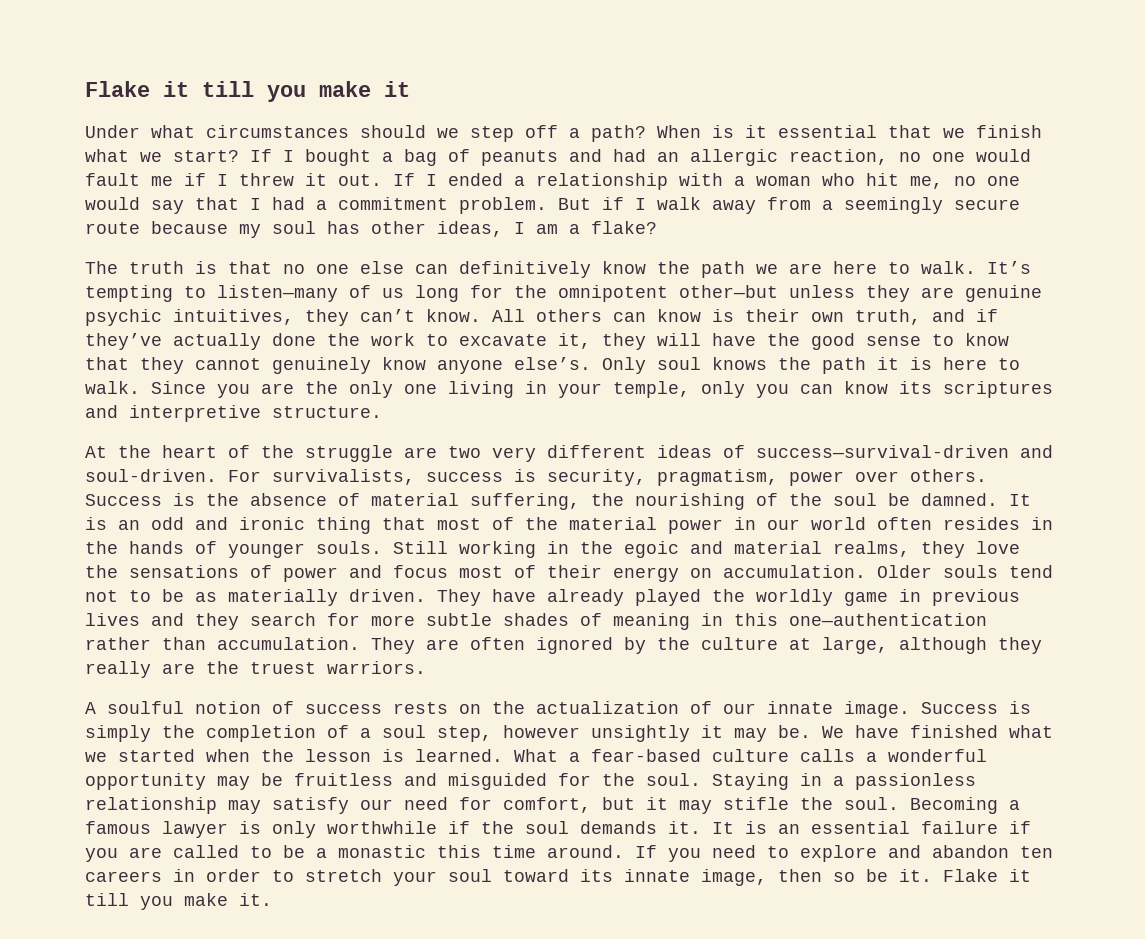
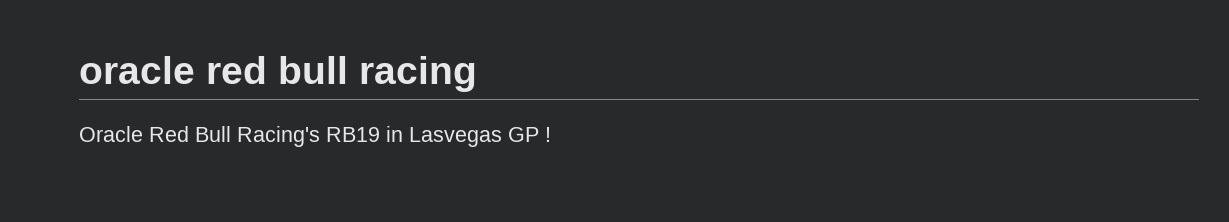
[85,81,410,102] [85,125,1042,142] [85,149,1031,166] [85,173,1020,190] [85,197,1020,214] [85,221,657,238] [85,261,1031,278] [85,285,1042,302] [85,309,998,326] [85,333,1009,350] [85,357,1020,374] [85,381,1053,398] [85,405,382,422] [85,445,1053,462] [85,469,987,486] [85,493,1031,510] [85,517,1053,534] [85,541,1020,558] [85,565,1053,582] [85,589,1020,606] [85,613,987,630] [85,637,1042,654] [85,661,426,678] [85,701,1031,718] [85,725,1053,742] [85,749,987,762] [85,773,976,790] [85,797,1020,814] [85,821,1031,838] [85,845,1053,862] [85,869,1031,886] [85,893,272,910] Flake it till you make it // Under what circumstances should we step off a path? When is it essential that we finish what we start? If I bought a bag of peanuts and had an allergic reaction, no one would fault me if I threw it out. If I ended a relationship with a woman who hit me, no one would say that I had a commitment problem. But if I walk away from a seemingly secure route because my soul has other ideas, I am a flake? // The truth is that no one else can definitively know the path we are here to walk. It’s tempting to listen—many of us long for the omnipotent other—but unless they are genuine psychic intuitives, they can’t know. All others can know is their own truth, and if they’ve actually done the work to excavate it, they will have the good sense to know that they cannot genuinely know anyone else’s. Only soul knows the path it is here to walk. Since you are the only one living in your temple, only you can know its scriptures and interpretive structure. // At the heart of the struggle are two very different ideas of success—survival-driven and soul-driven. For survivalists, success is security, pragmatism, power over others. Success is the absence of material suffering, the nourishing of the soul be damned. It is an odd and ironic thing that most of the material power in our world often resides in the hands of younger souls. Still working in the egoic and material realms, they love the sensations of power and focus most of their energy on accumulation. Older souls tend not to be as materially driven. They have already played the worldly game in previous lives and they search for more subtle shades of meaning in this one—authentication rather than accumulation. They are often ignored by the culture at large, although they really are the truest warriors. // A soulful notion of success rests on the actualization of our innate image. Success is simply the completion of a soul step, however unsightly it may be. We have finished what we started when the lesson is learned. What a fear-based culture calls a wonderful opportunity may be fruitless and misguided for the soul. Staying in a passionless relationship may satisfy our need for comfort, but it may stifle the soul. Becoming a famous lawyer is only worthwhile if the soul demands it. It is an essential failure if you are called to be a monastic this time around. If you need to explore and abandon ten careers in order to stretch your soul toward its innate image, then so be it. Flake it till you make it. -> [79,56,477,92] [79,126,551,147] oracle red bull racing // Oracle Red Bull Racing's RB19 in Lasvegas GP !

